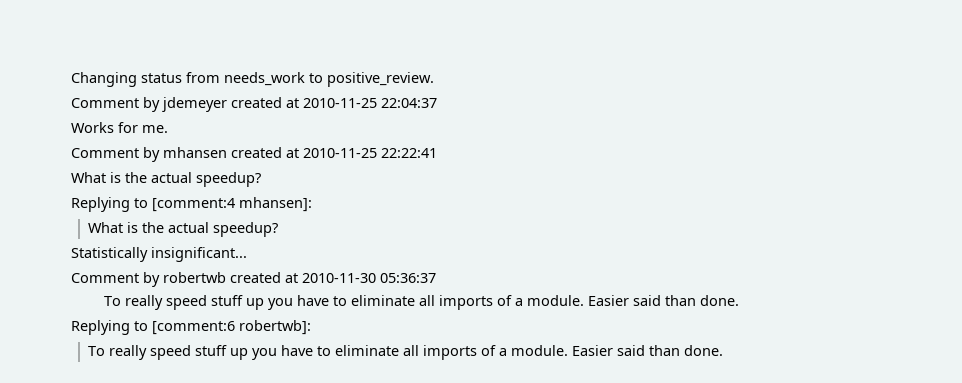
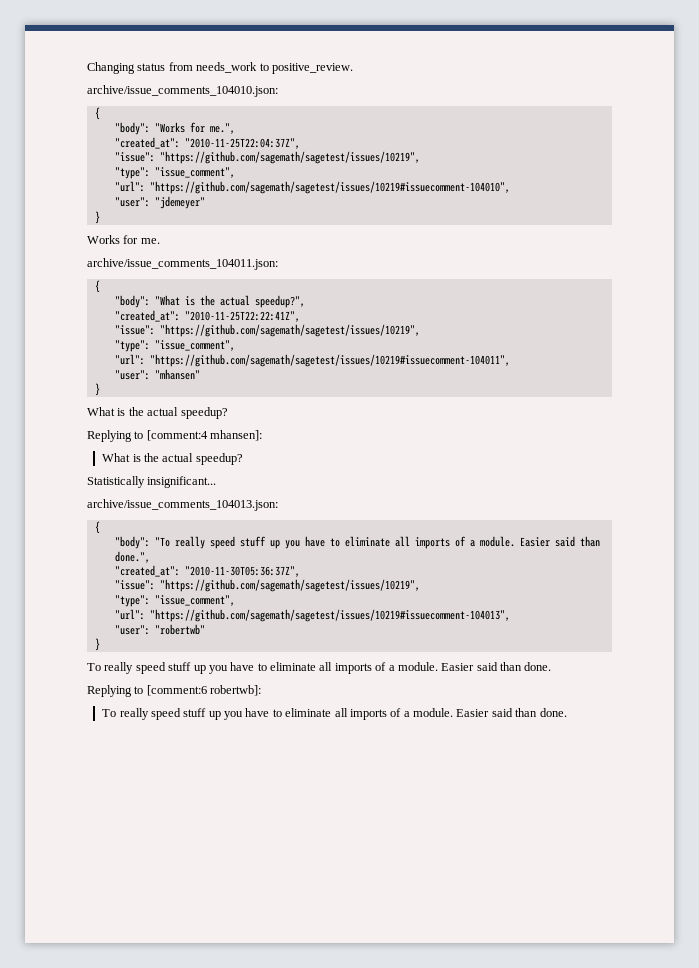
[71,97,437,112] [71,122,168,133] [71,147,437,162] Comment by jdemeyer created at 2010-11-25 22:04:37 // Works for me. // Comment by mhansen created at 2010-11-25 22:22:41 -> [87,85,278,97] [94,107,100,120] [114,122,235,135] [114,137,300,149] [114,151,420,164] [114,167,235,179] [114,181,510,194] [114,196,205,209] [94,211,100,224] [87,235,160,244] [87,258,278,270] [94,280,100,293] [114,295,305,308] [114,310,300,322] [114,324,420,337] [114,340,235,352] [114,354,510,367] [114,369,200,380] [94,383,100,396] archive/issue_comments_104010.json: // { // "body": "Works for me.", // "created_at": "2010-11-25T22:04:37Z", // "issue": "https://github.com/sagemath/sagetest/issues/10219", // "type": "issue_comment", // "url": "https://github.com/sagemath/sagetest/issues/10219#issuecomment-104010", // "user": "jdemeyer" // } // Works for me. // archive/issue_comments_104011.json: // { // "body": "What is the actual speedup?", // "created_at": "2010-11-25T22:22:41Z", // "issue": "https://github.com/sagemath/sagetest/issues/10219", // "type": "issue_comment", // "url": "https://github.com/sagemath/sagetest/issues/10219#issuecomment-104011", // "user": "mhansen" // }
[71,272,436,287] Comment by robertwb created at 2010-11-30 05:36:37 -> [87,499,278,511] [94,521,100,534] [114,536,600,549] [114,551,150,563] [114,565,300,577] [114,579,420,592] [114,595,235,607] [114,609,510,622] [114,624,205,635] [94,638,100,651] archive/issue_comments_104013.json: // { // "body": "To really speed stuff up you have to eliminate all imports of a module. Easier said than done.", // "created_at": "2010-11-30T05:36:37Z", // "issue": "https://github.com/sagemath/sagetest/issues/10219", // "type": "issue_comment", // "url": "https://github.com/sagemath/sagetest/issues/10219#issuecomment-104013", // "user": "robertwb" // }

